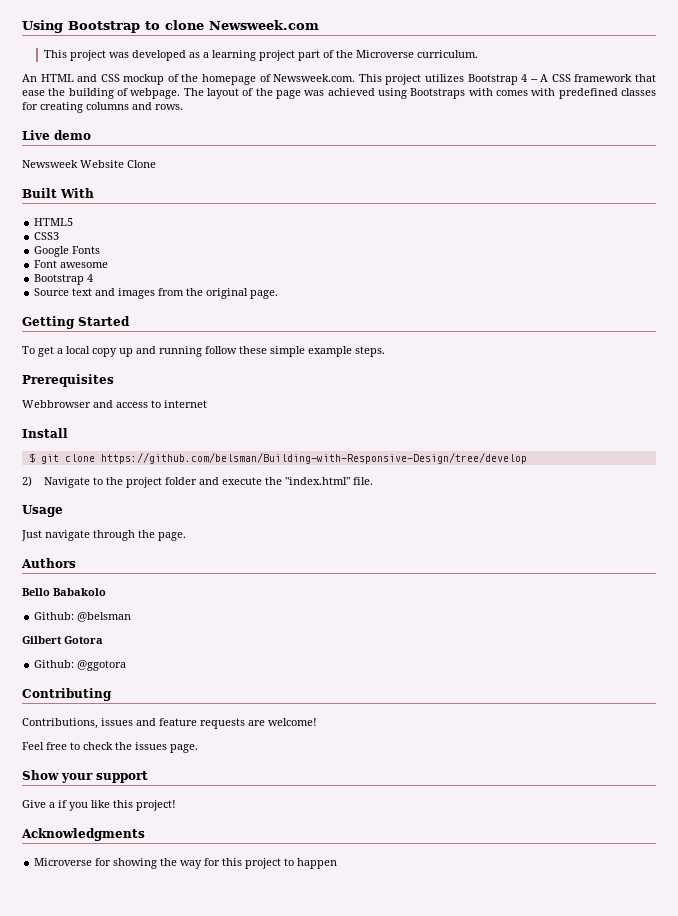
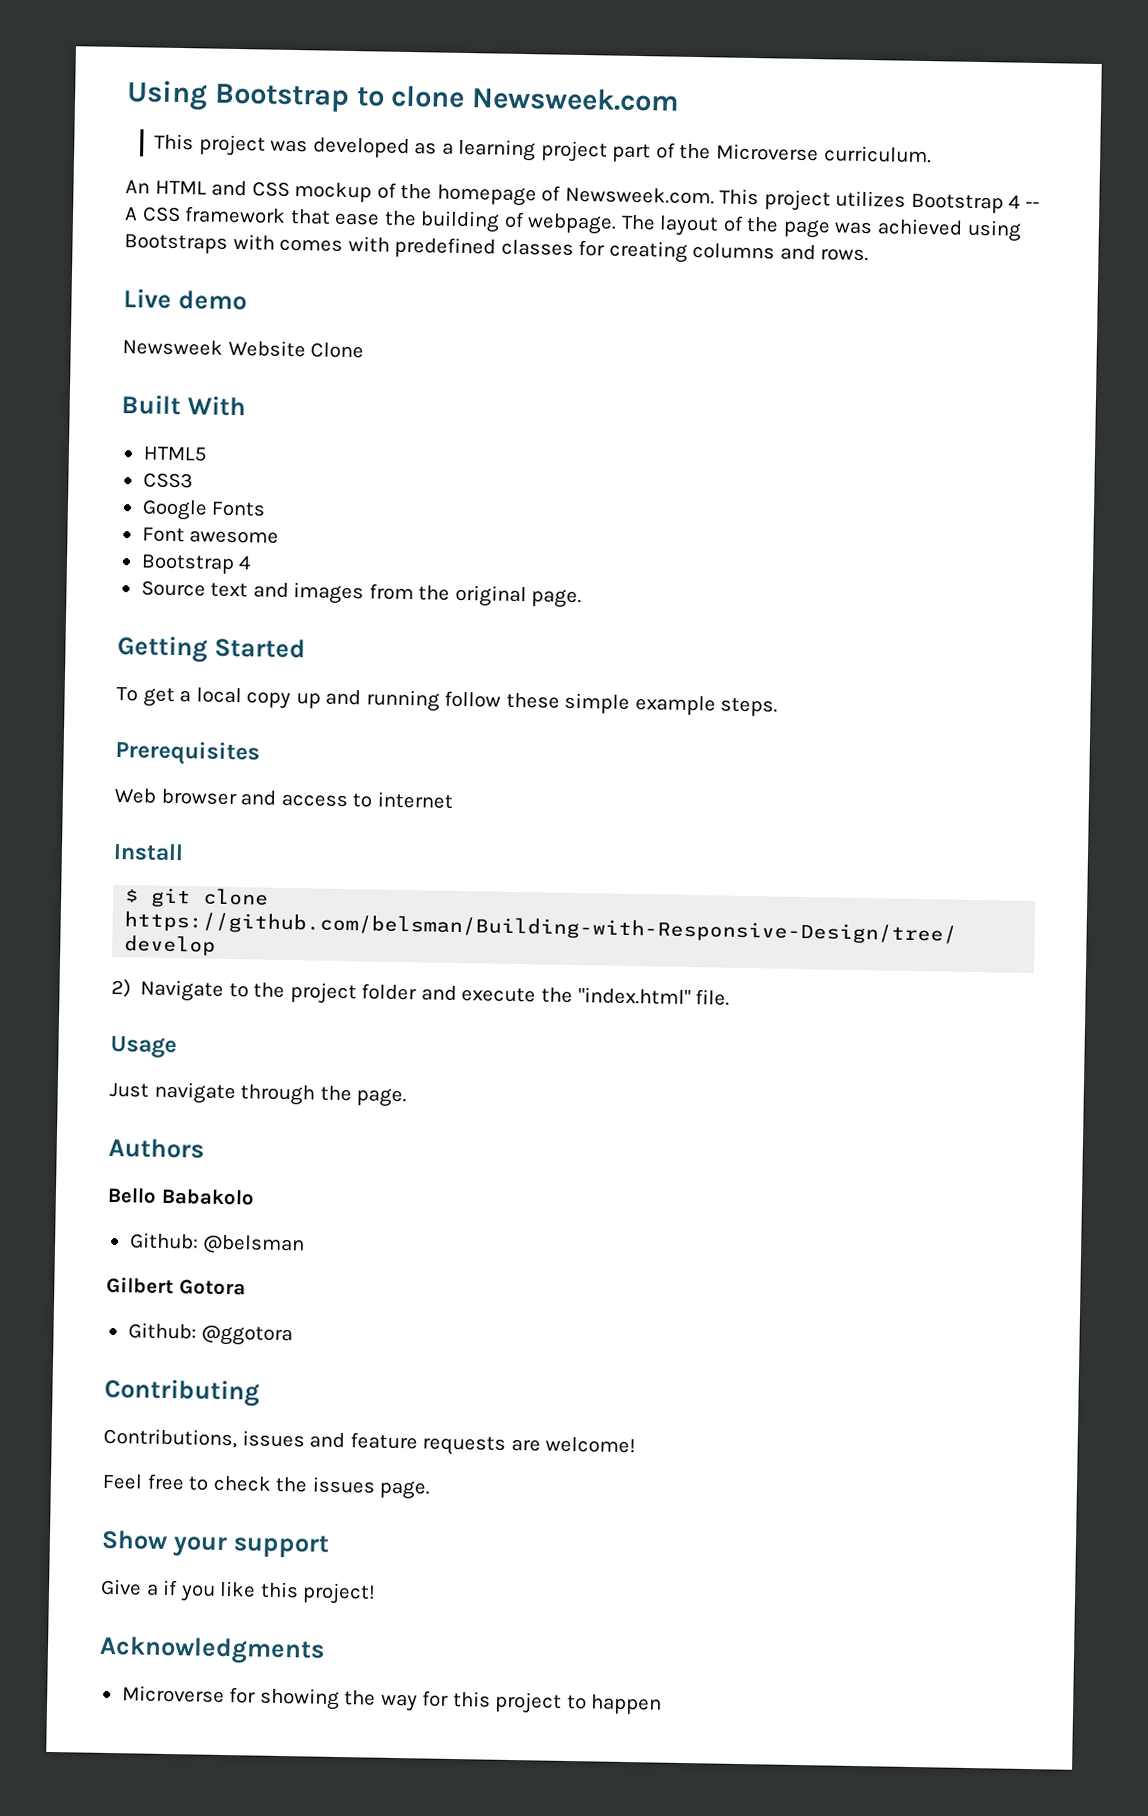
[22,400,91,408] Webbrowser -> [114,787,238,806] Web browser

